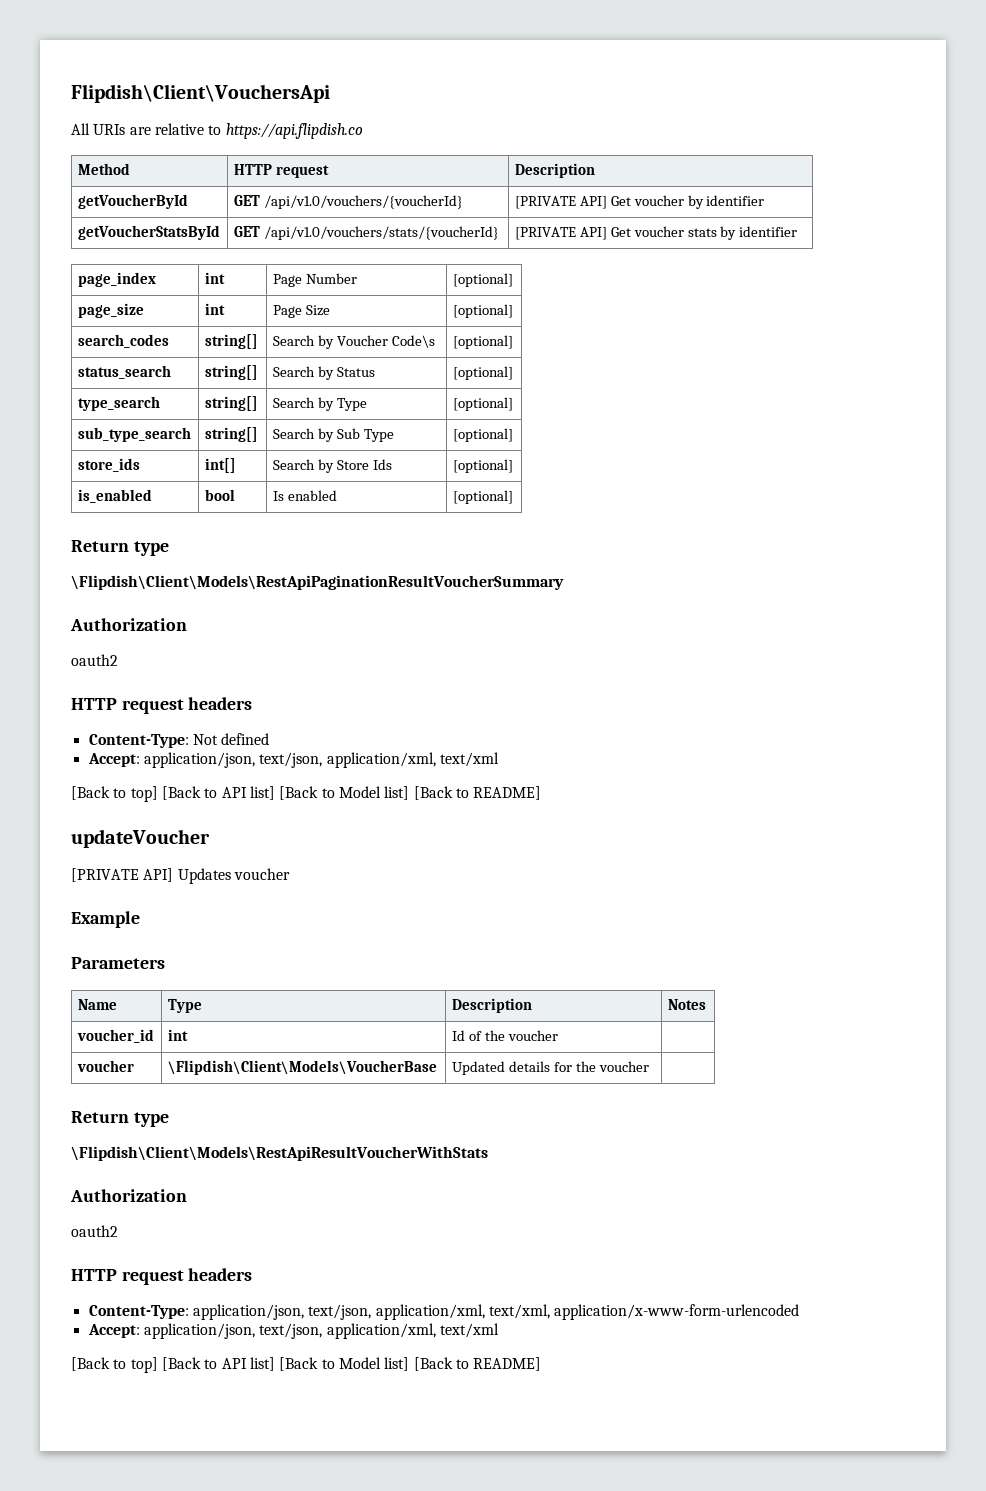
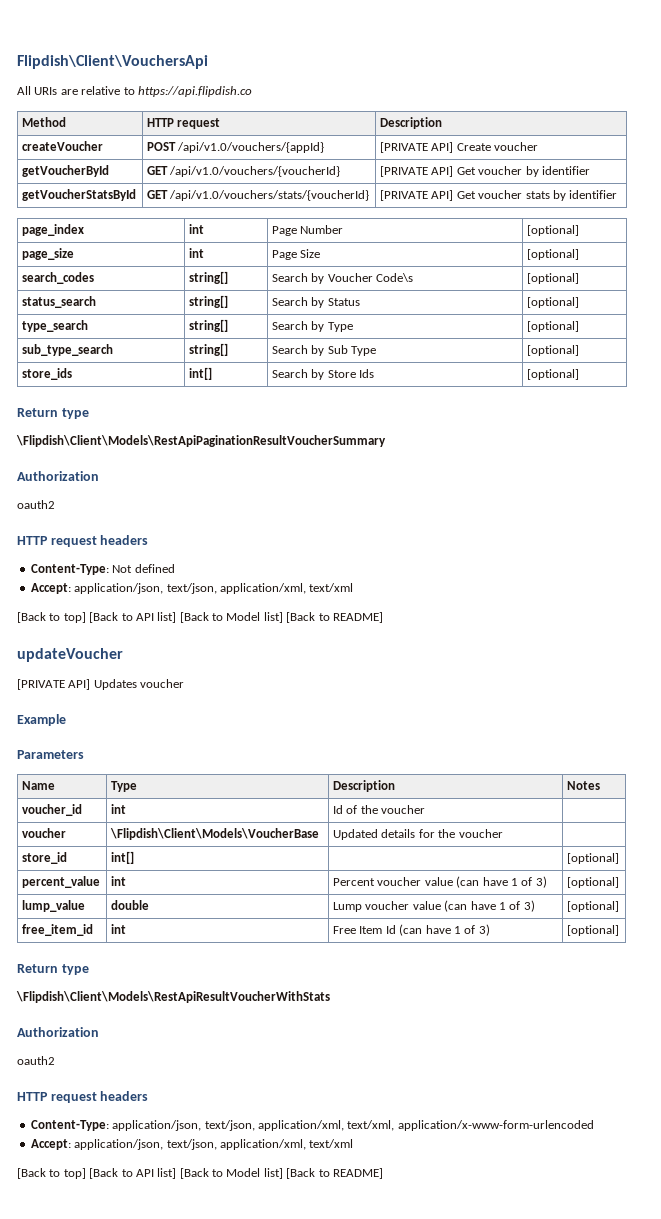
(595, 170) none -> [22,141,104,151] [147,142,325,153] [380,142,539,153] // createVoucher | POST /api/v1.0/vouchers/{appId} | [PRIVATE API] Create voucher
[77,489,152,503] [204,489,235,501] [272,490,337,501] [452,490,513,504] // is_enabled | bool | Is enabled | [optional] -> (580, 374) none
(649, 1066) none -> [22,852,68,864] [111,851,135,864] [567,853,620,864] [22,876,101,888] [111,876,127,886] [333,876,547,888] [567,877,620,888] [22,900,86,912] [111,900,150,910] [333,900,535,912] [567,901,620,912] [22,924,94,936] [111,924,127,934] [333,924,490,936] [567,925,620,936] // store_id | int[] | | [optional] // percent_value | int | Percent voucher value (can have 1 of 3) | [optional] // lump_value | double | Lump voucher value (can have 1 of 3) | [optional] // free_item_id | int | Free Item Id (can have 1 of 3) | [optional]

